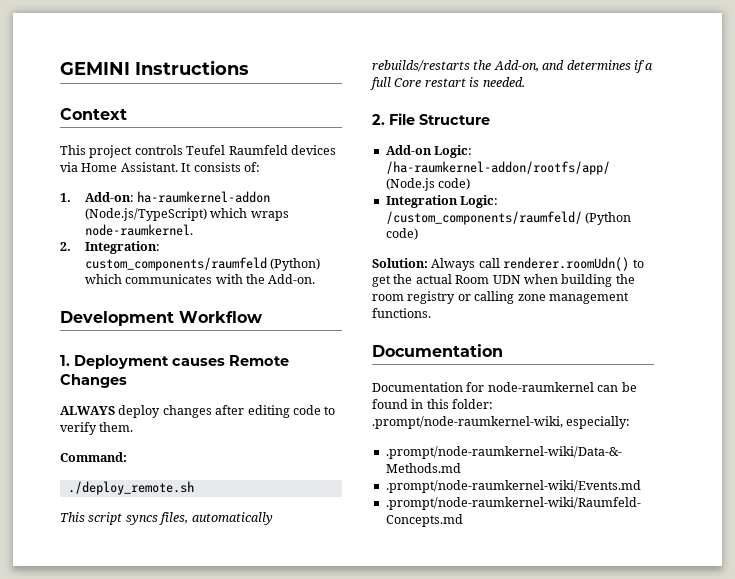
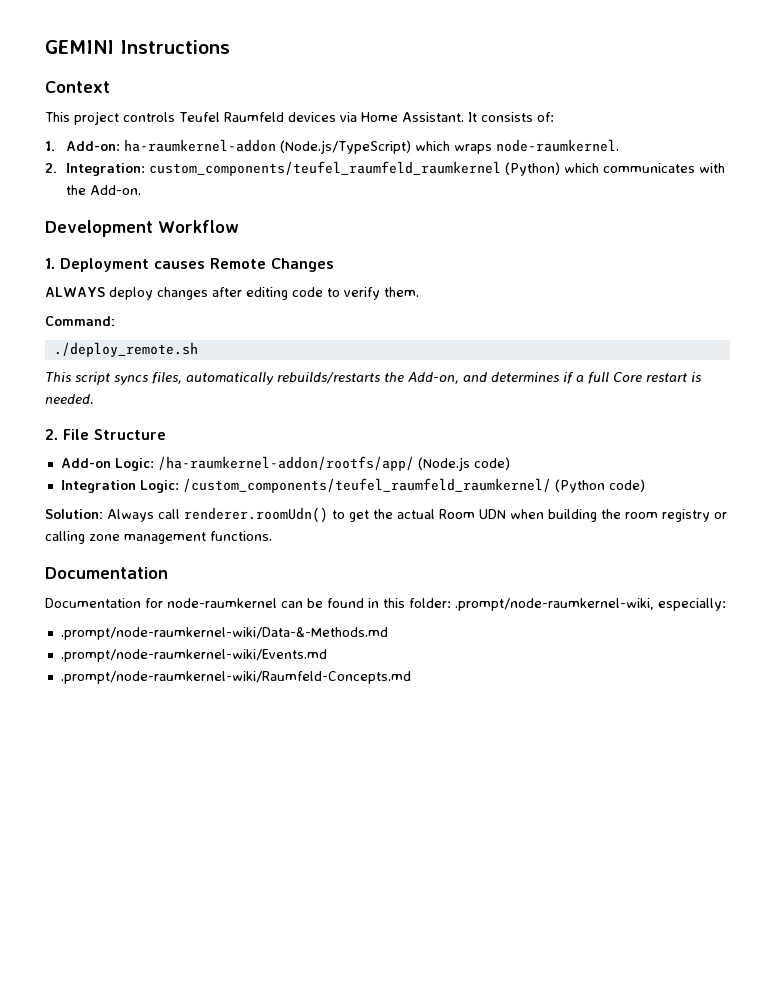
[84,257,267,271] custom_components/raumfeld -> [149,161,502,176] custom_components/teufel_raumfeld_raumkernel
[385,211,582,225] /custom_components/raumfeld/ -> [182,478,551,493] /custom_components/teufel_raumfeld_raumkernel/

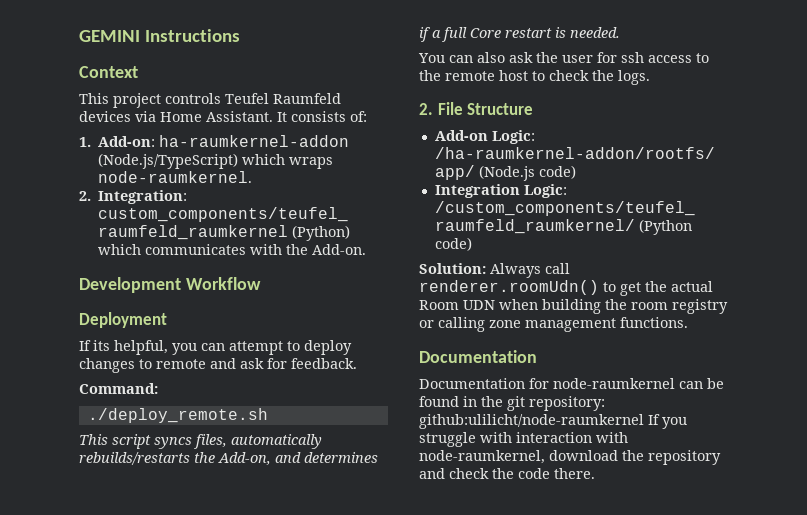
[45,258,55,269] 1. -> (261, 283) none
[154,258,334,272] [45,287,419,300] causes Remote Changes // ALWAYS deploy changes after editing code to verify them. -> [79,340,352,355] [79,358,357,373] // If its helpful, you can attempt to deploy changes to remote and ask for feedback.
(94, 399) none -> [418,52,709,63] [419,70,650,85] // You can also ask the user for ssh access to the remote host to check the logs.
[383,598,726,611] [60,627,388,640] [60,649,327,662] [60,671,411,684] this folder: .prompt/node-raumkernel-wiki, especially: // .prompt/node-raumkernel-wiki/Data-&-Methods.md // .prompt/node-raumkernel-wiki/Events.md // .prompt/node-raumkernel-wiki/Raumfeld-Concepts.md -> [481,396,605,411] [419,414,687,429] [419,432,628,447] [419,450,721,465] [419,468,595,479] the git repository: github:ulilicht/node-raumkernel If you struggle with interaction with node-raumkernel, download the repository and check the code there.

